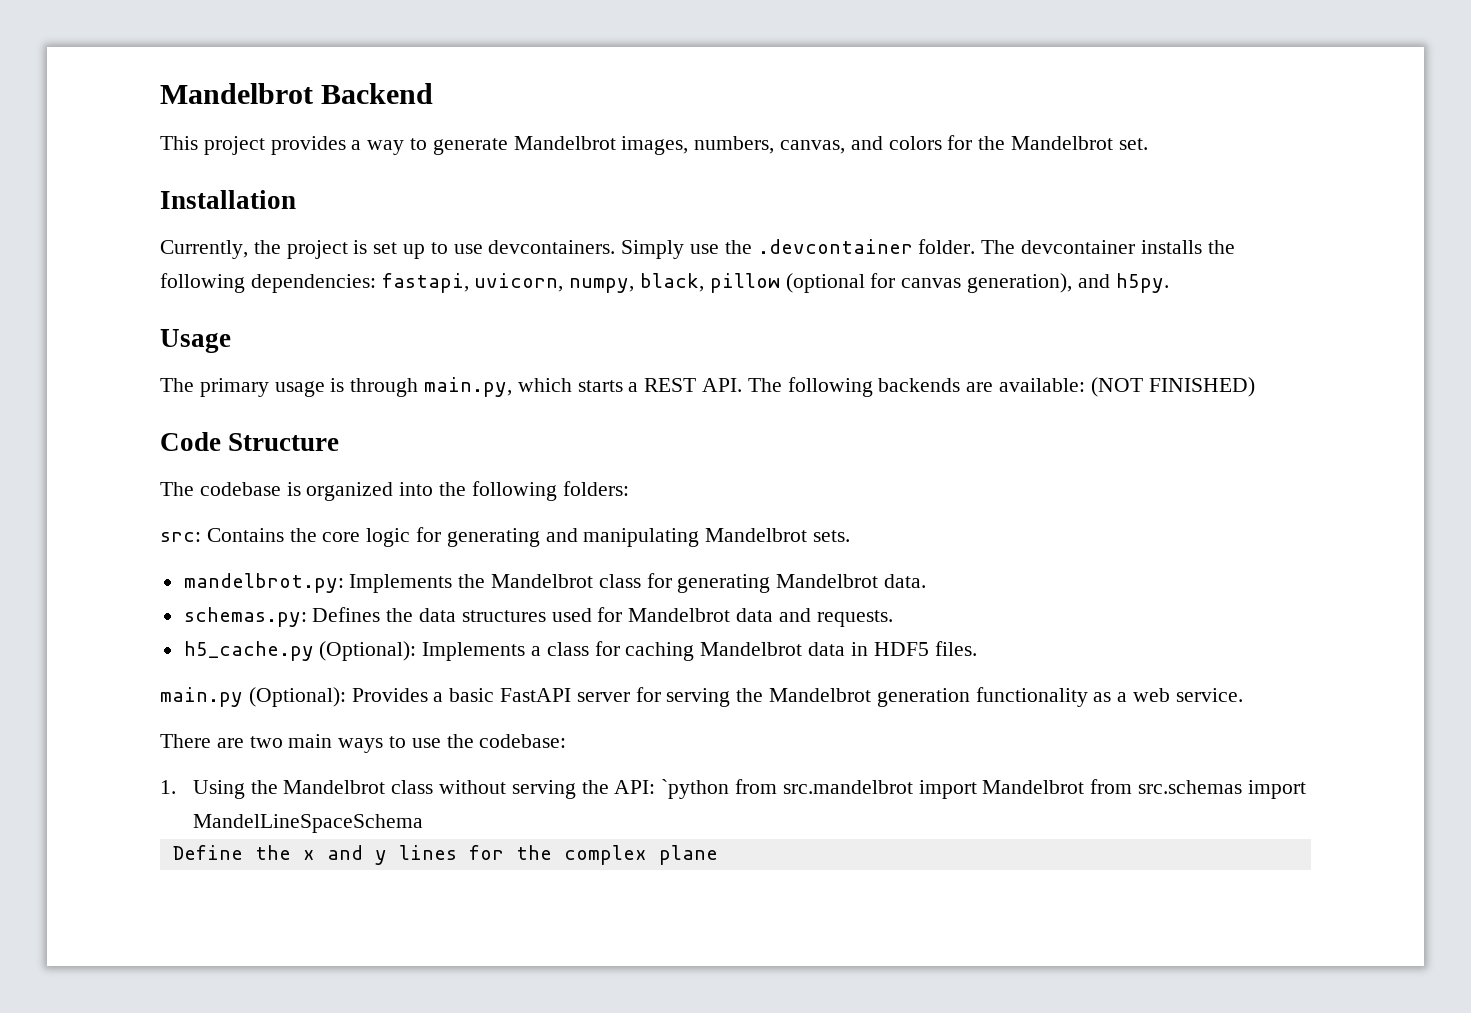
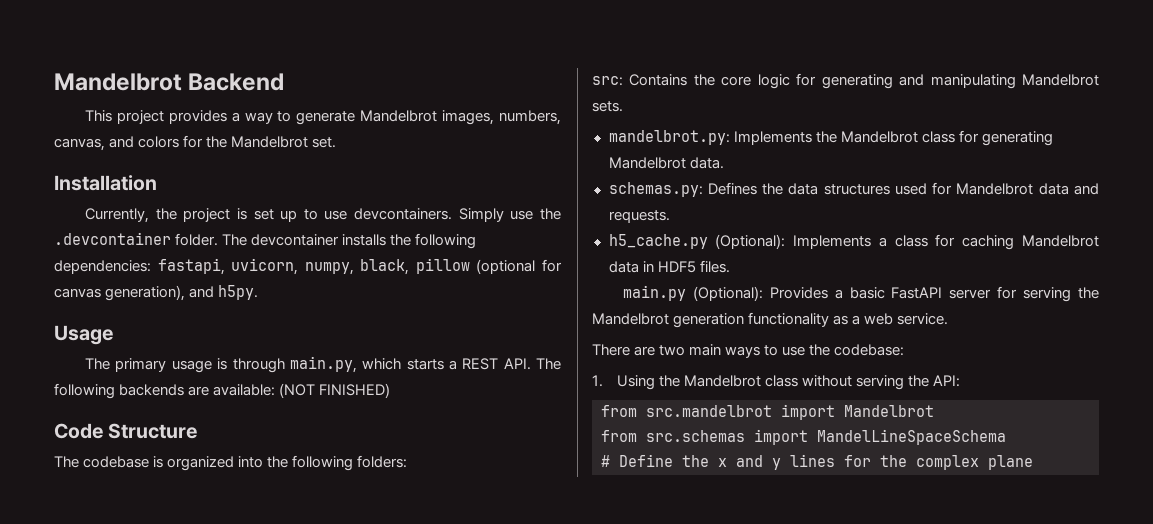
[661,779,730,799] `python -> (960, 381) //
(1085, 787) none -> (934, 411) //
(423, 823) none -> [601,455,610,467] #

